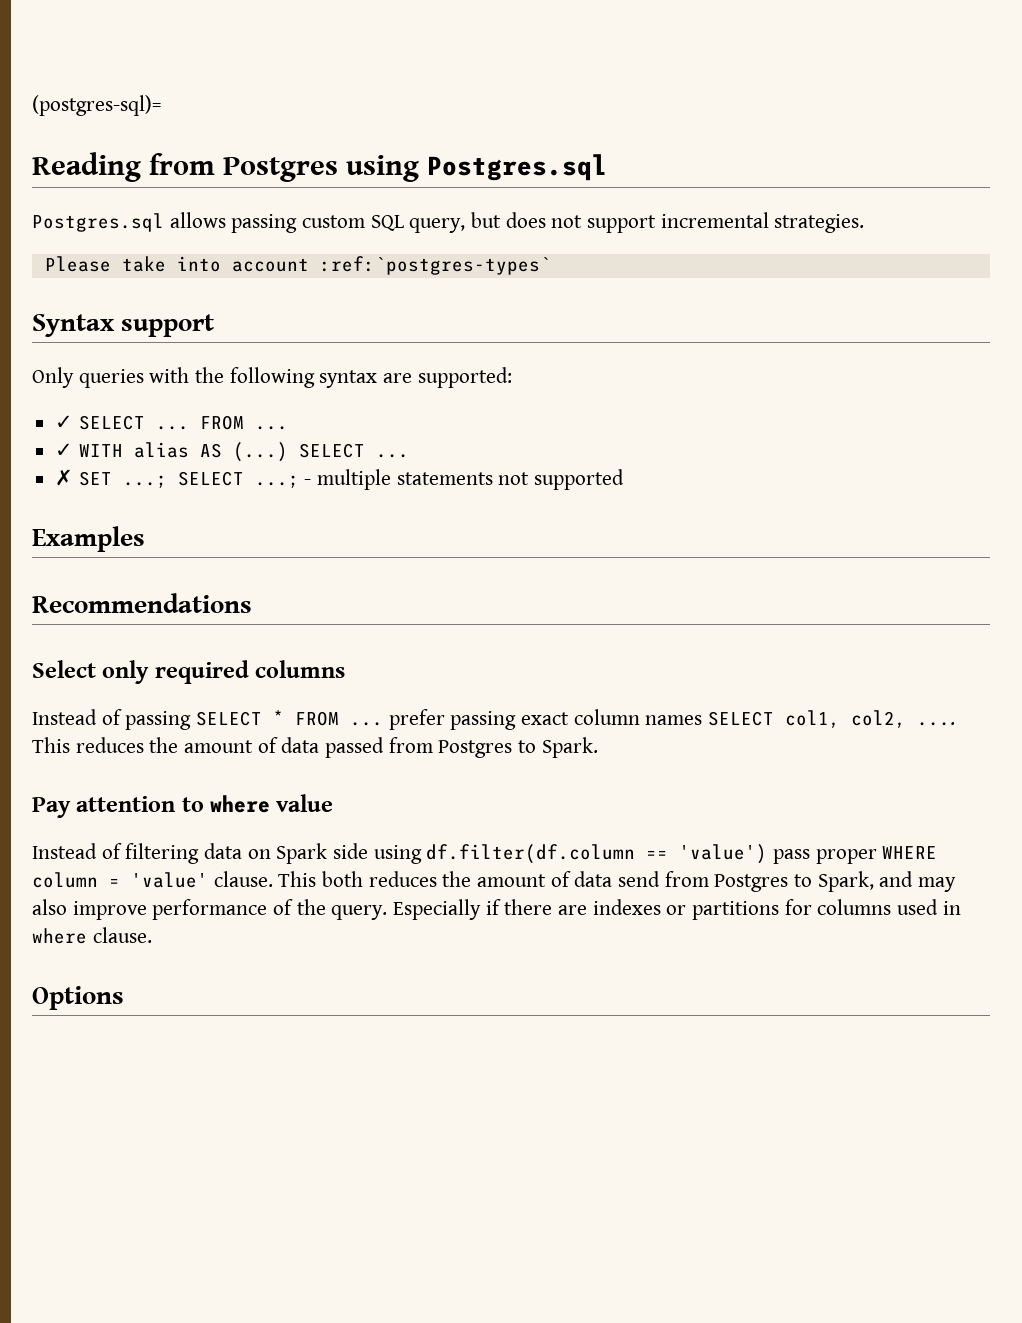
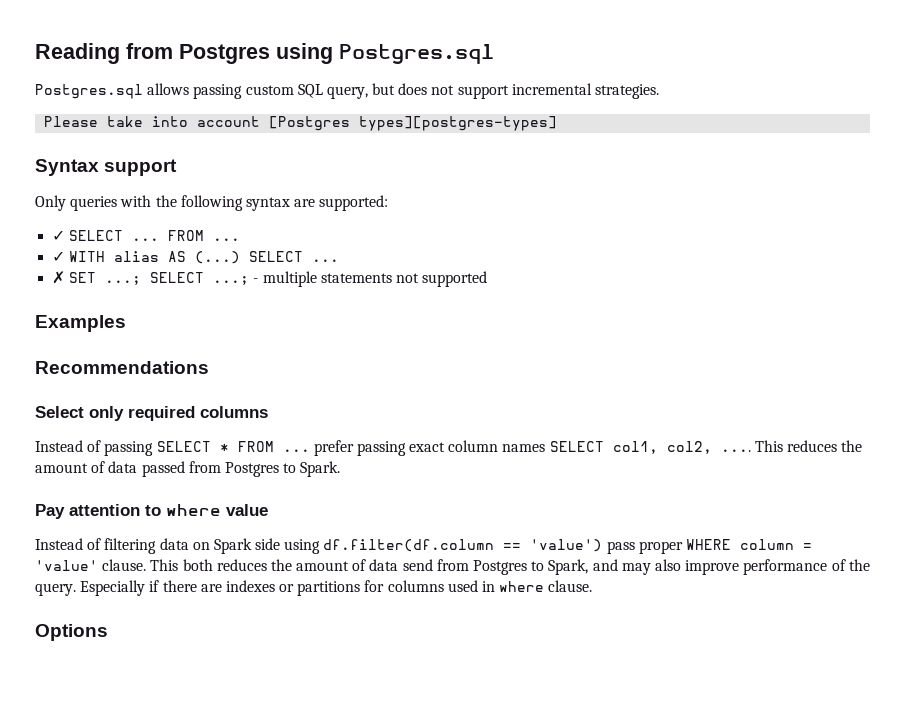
[32,95,161,116] (postgres-sql)= // -> (35, 53) none
[319,256,551,275] :ref:`postgres-types` -> [269,116,558,131] [Postgres types][postgres-types]

